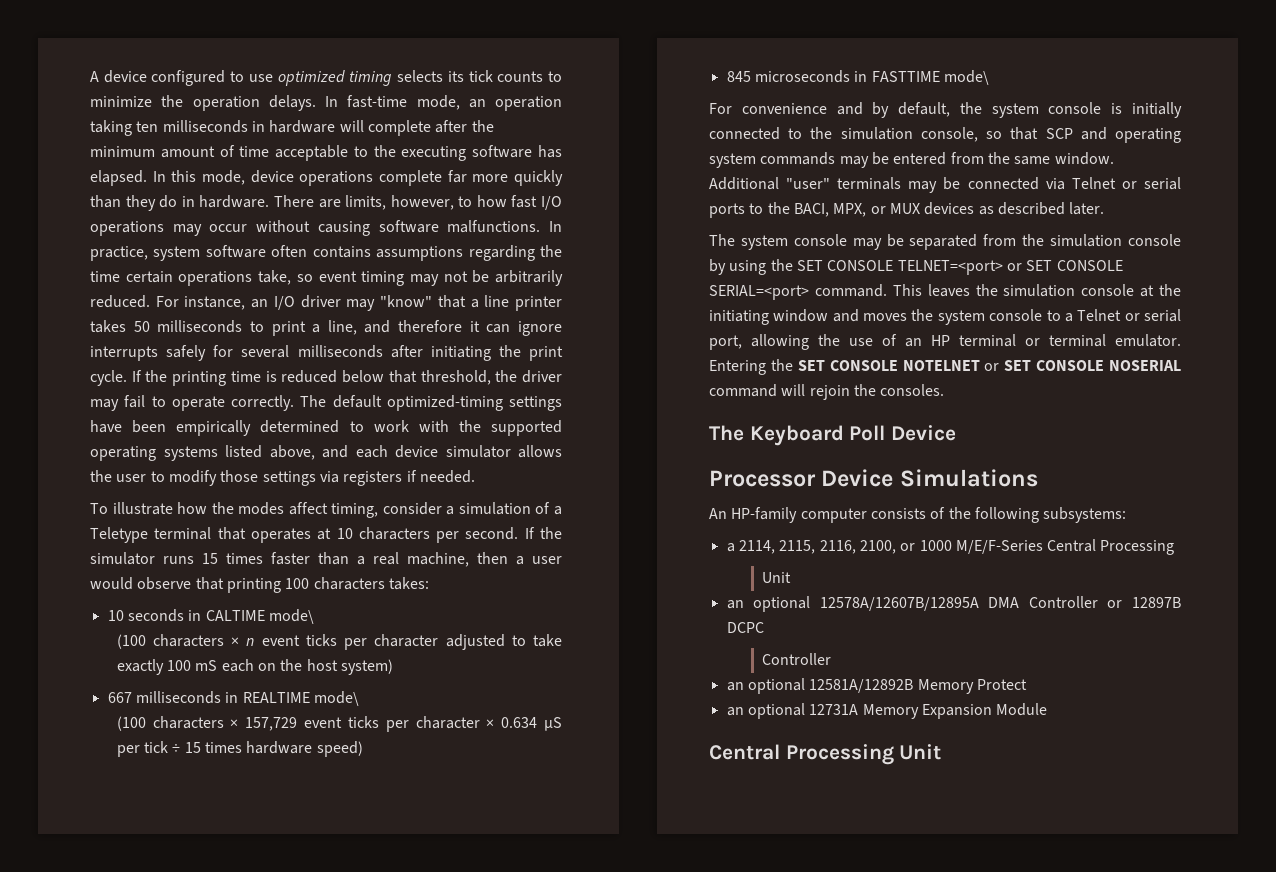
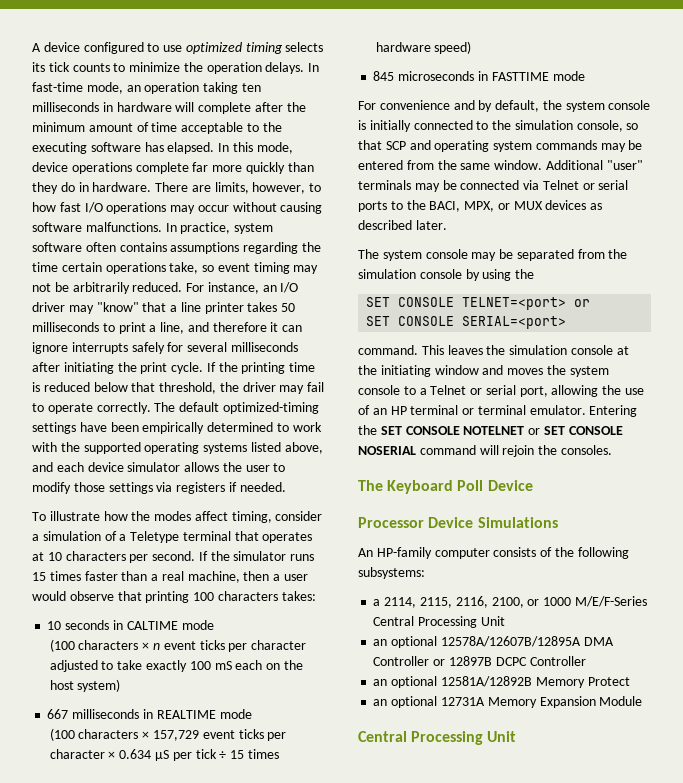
[268,609,314,624] mode\ -> [181,620,214,630] mode
[313,691,359,706] mode\ -> [219,709,252,719] mode
[943,70,989,85] mode\ -> [552,71,585,81] mode
(793, 265) none -> (535, 274) //
(1022, 267) none -> (591, 303) //
(809, 292) none -> (567, 322) //
(1175, 547) // -> (478, 622) none
(764, 627) // -> (527, 661) none

